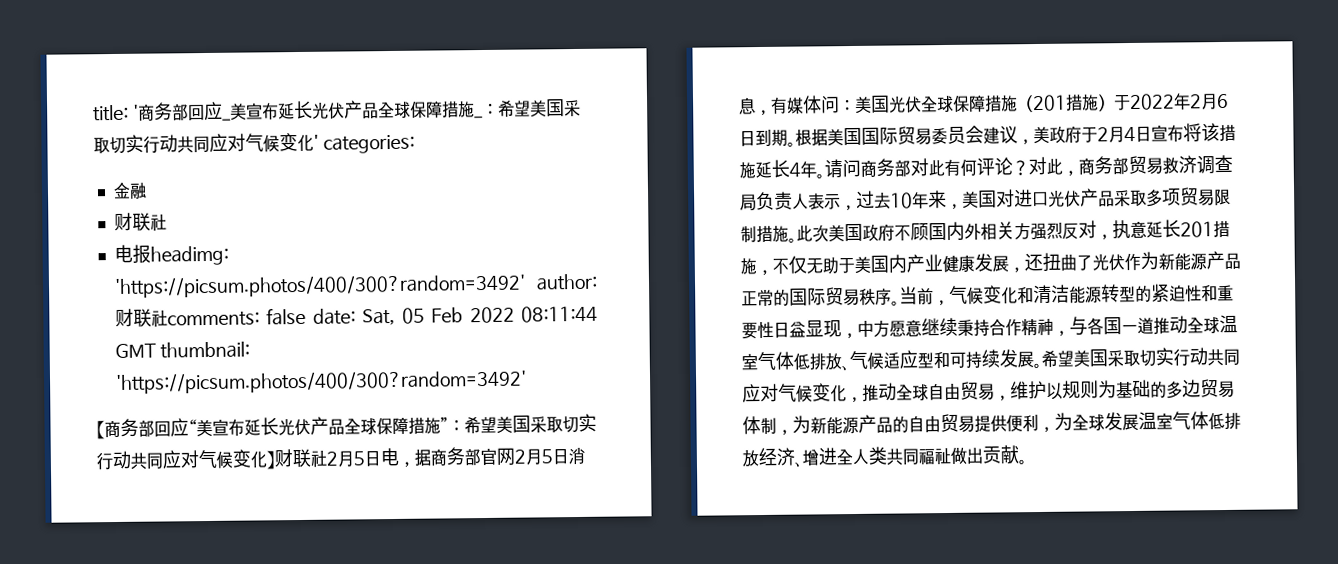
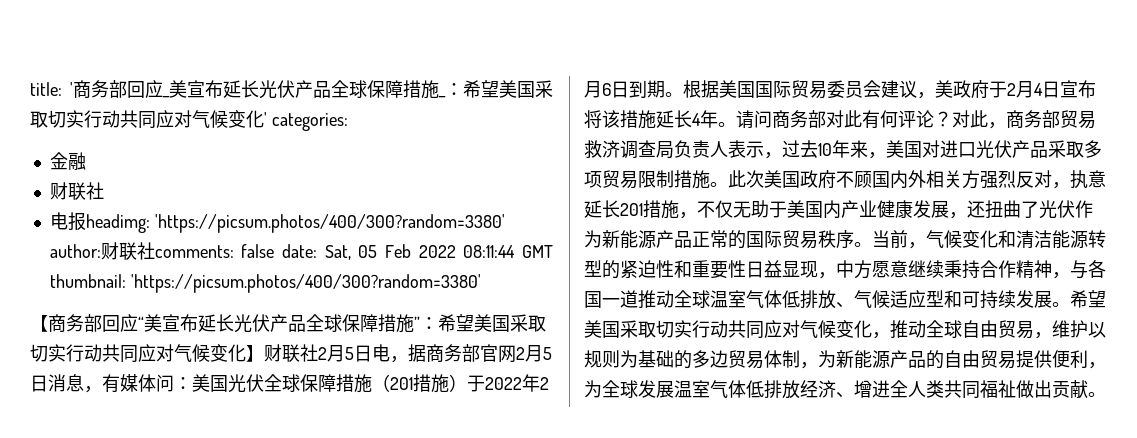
[113,273,526,299] 'https://picsum.photos/400/300?random=3492' -> [154,214,505,233] 'https://picsum.photos/400/300?random=3380'
[114,369,527,394] 'https://picsum.photos/400/300?random=3492' -> [130,274,481,293] 'https://picsum.photos/400/300?random=3380'

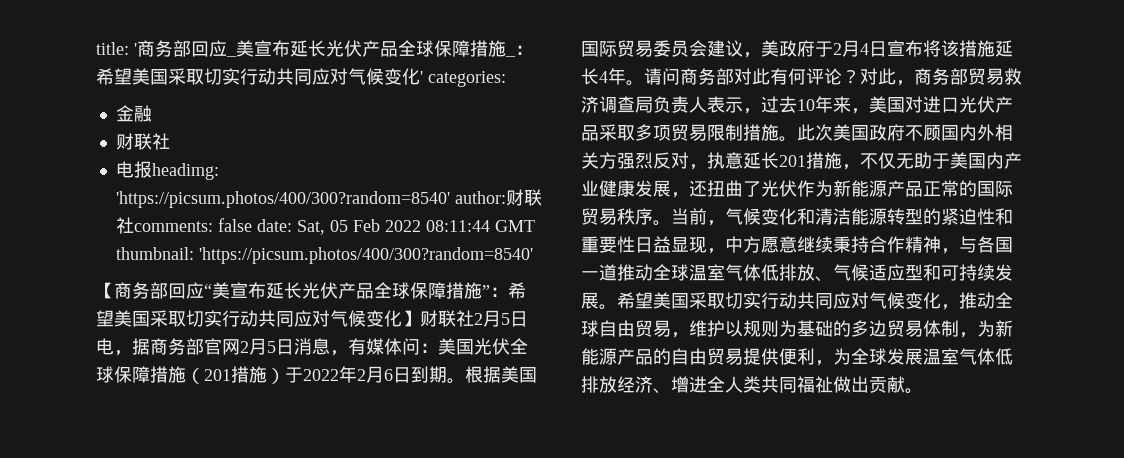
[154,214,505,233] 'https://picsum.photos/400/300?random=3380' -> [115,191,450,208] 'https://picsum.photos/400/300?random=8540'
[130,274,481,293] 'https://picsum.photos/400/300?random=3380' -> [198,247,533,264] 'https://picsum.photos/400/300?random=8540'

